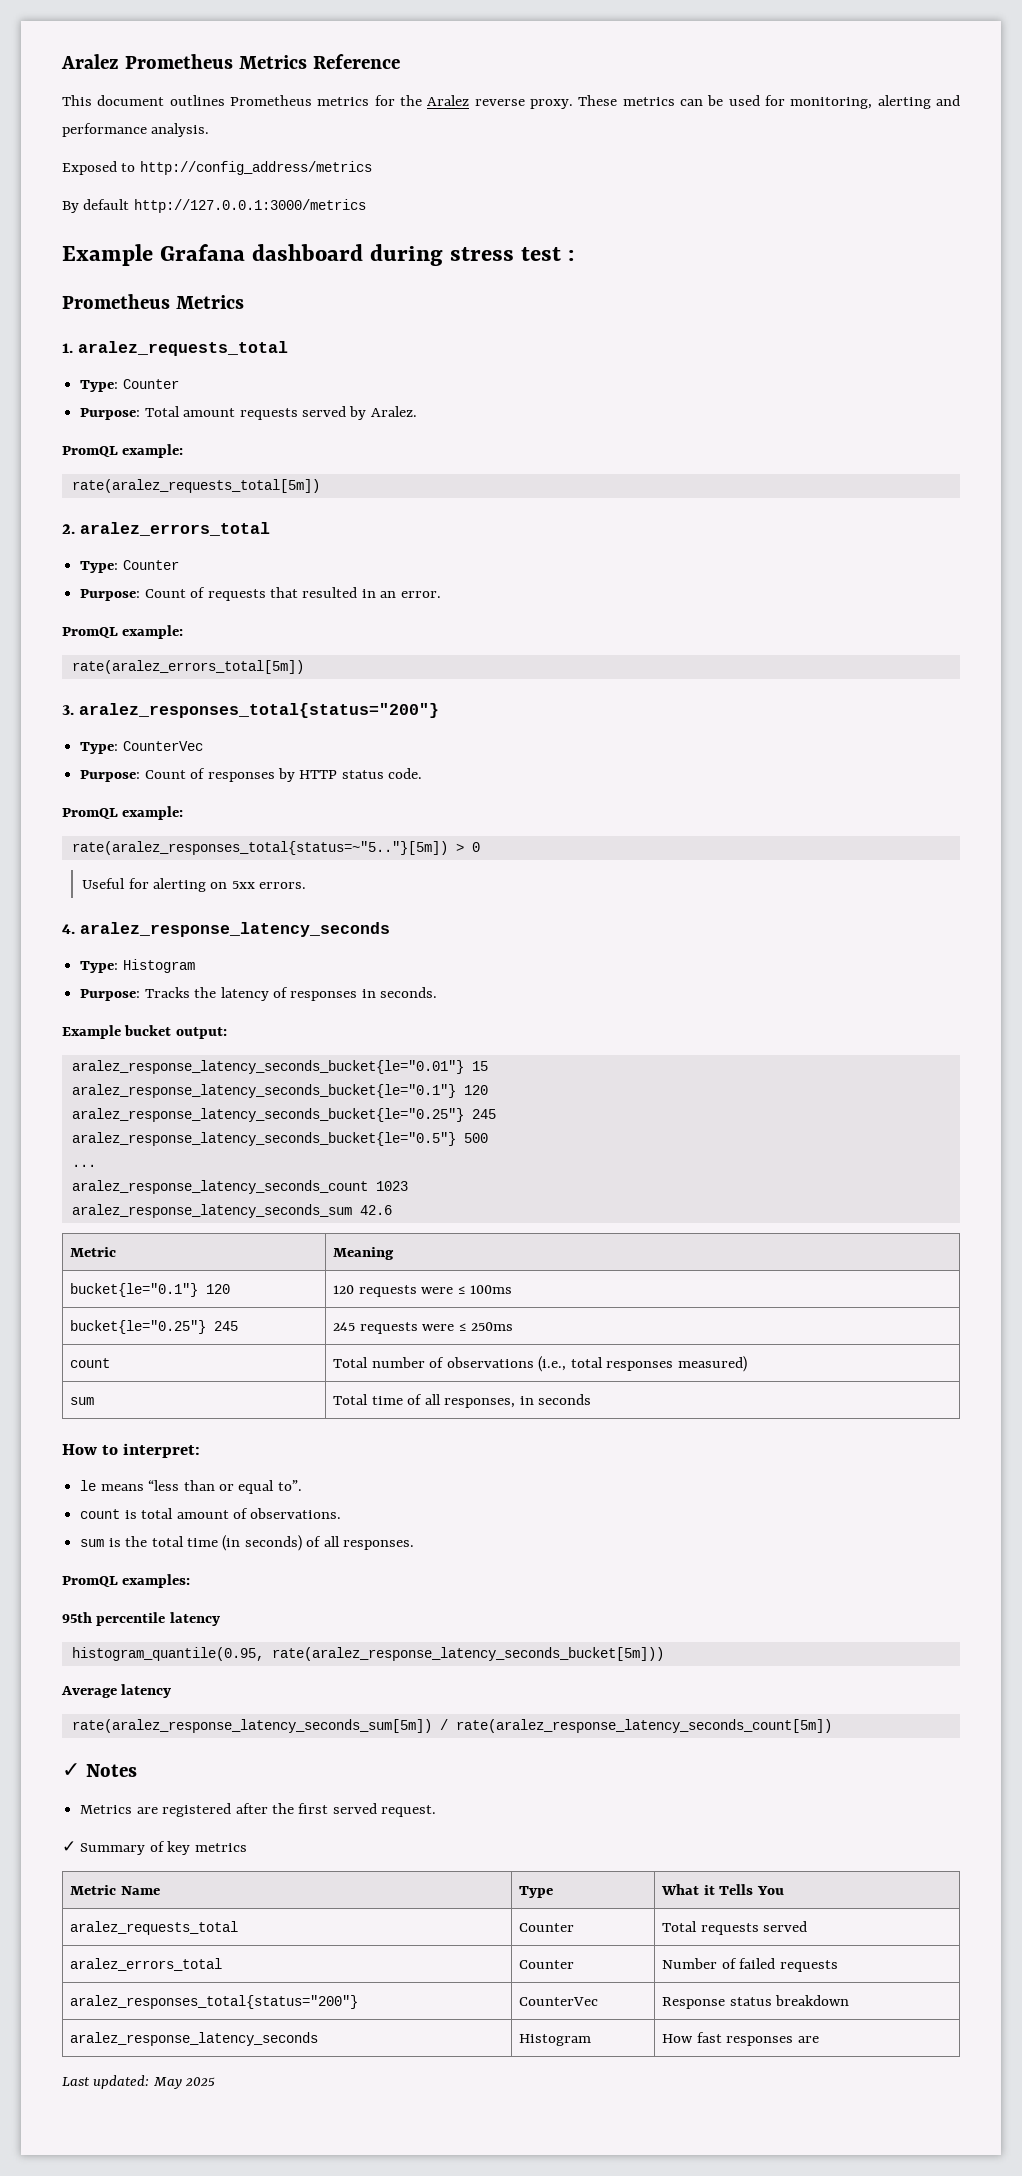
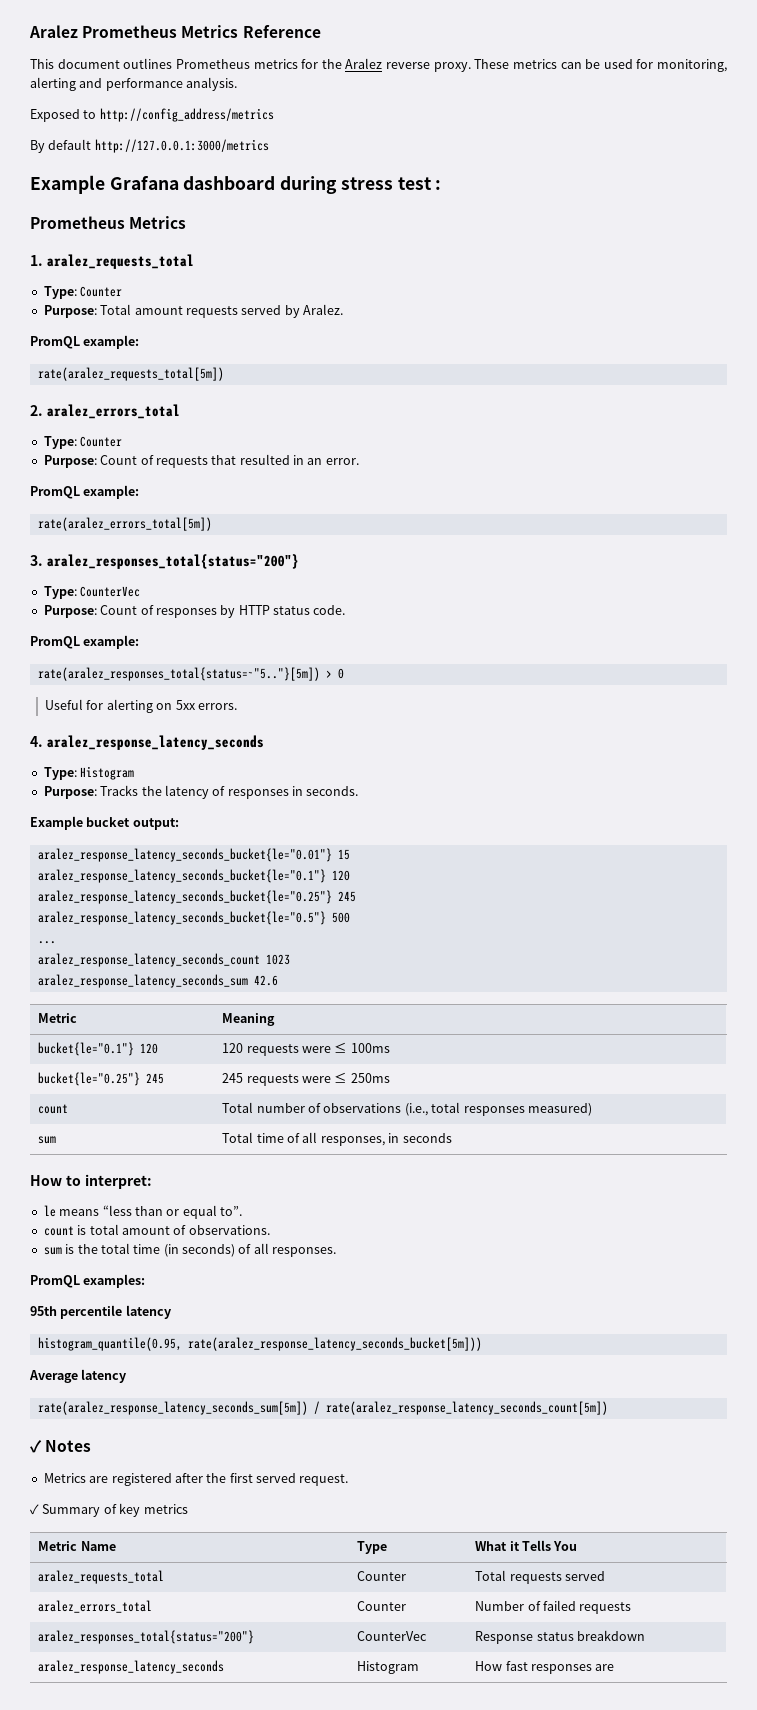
[62,2075,216,2089] // Last updated: May 2025 -> (615, 1667) none

